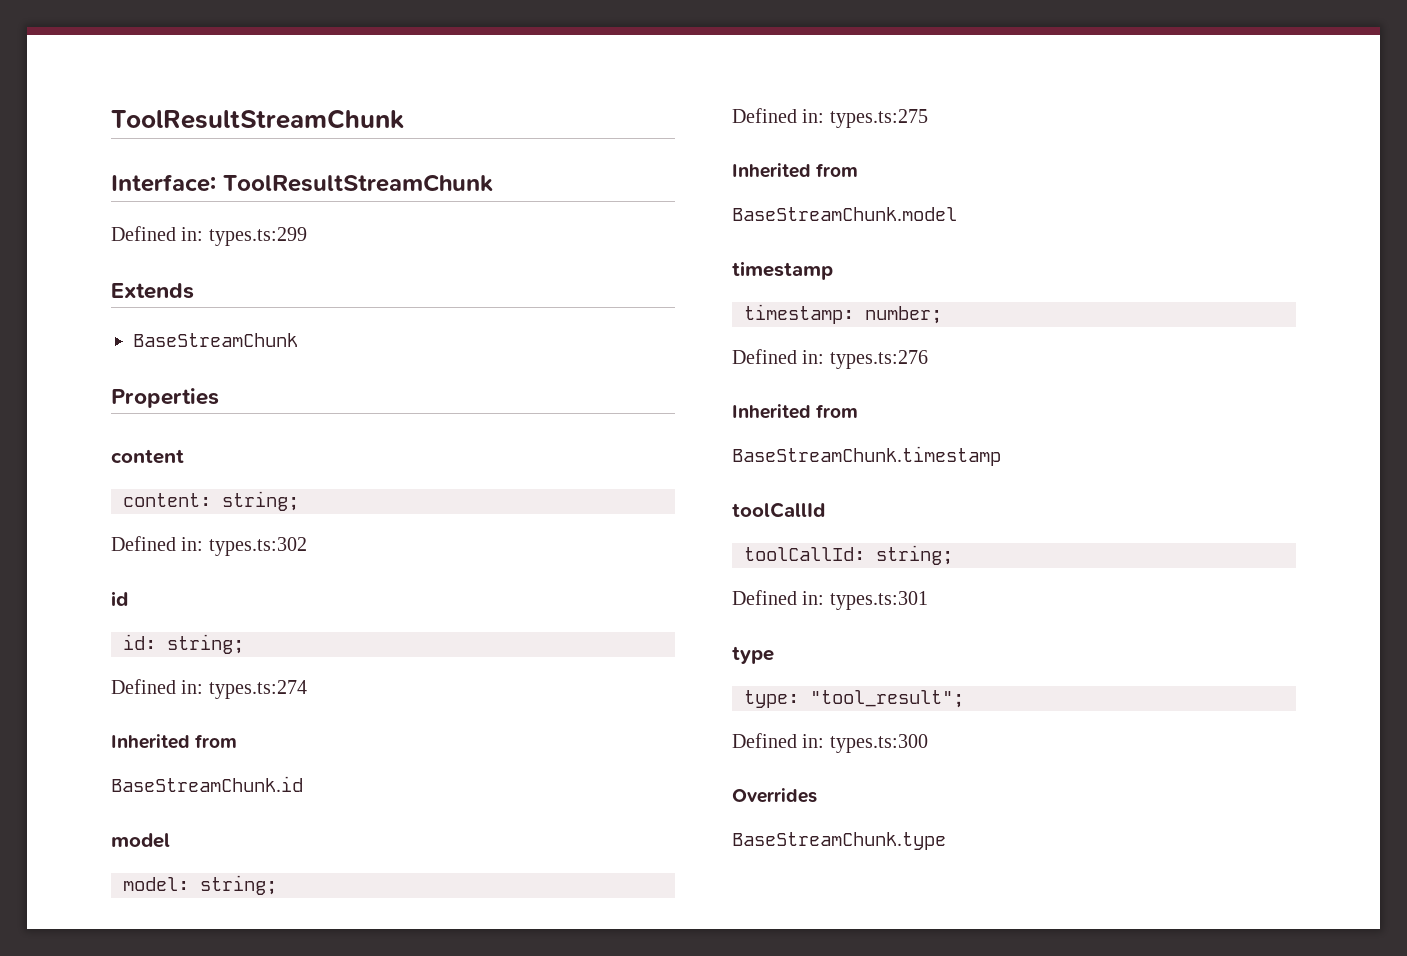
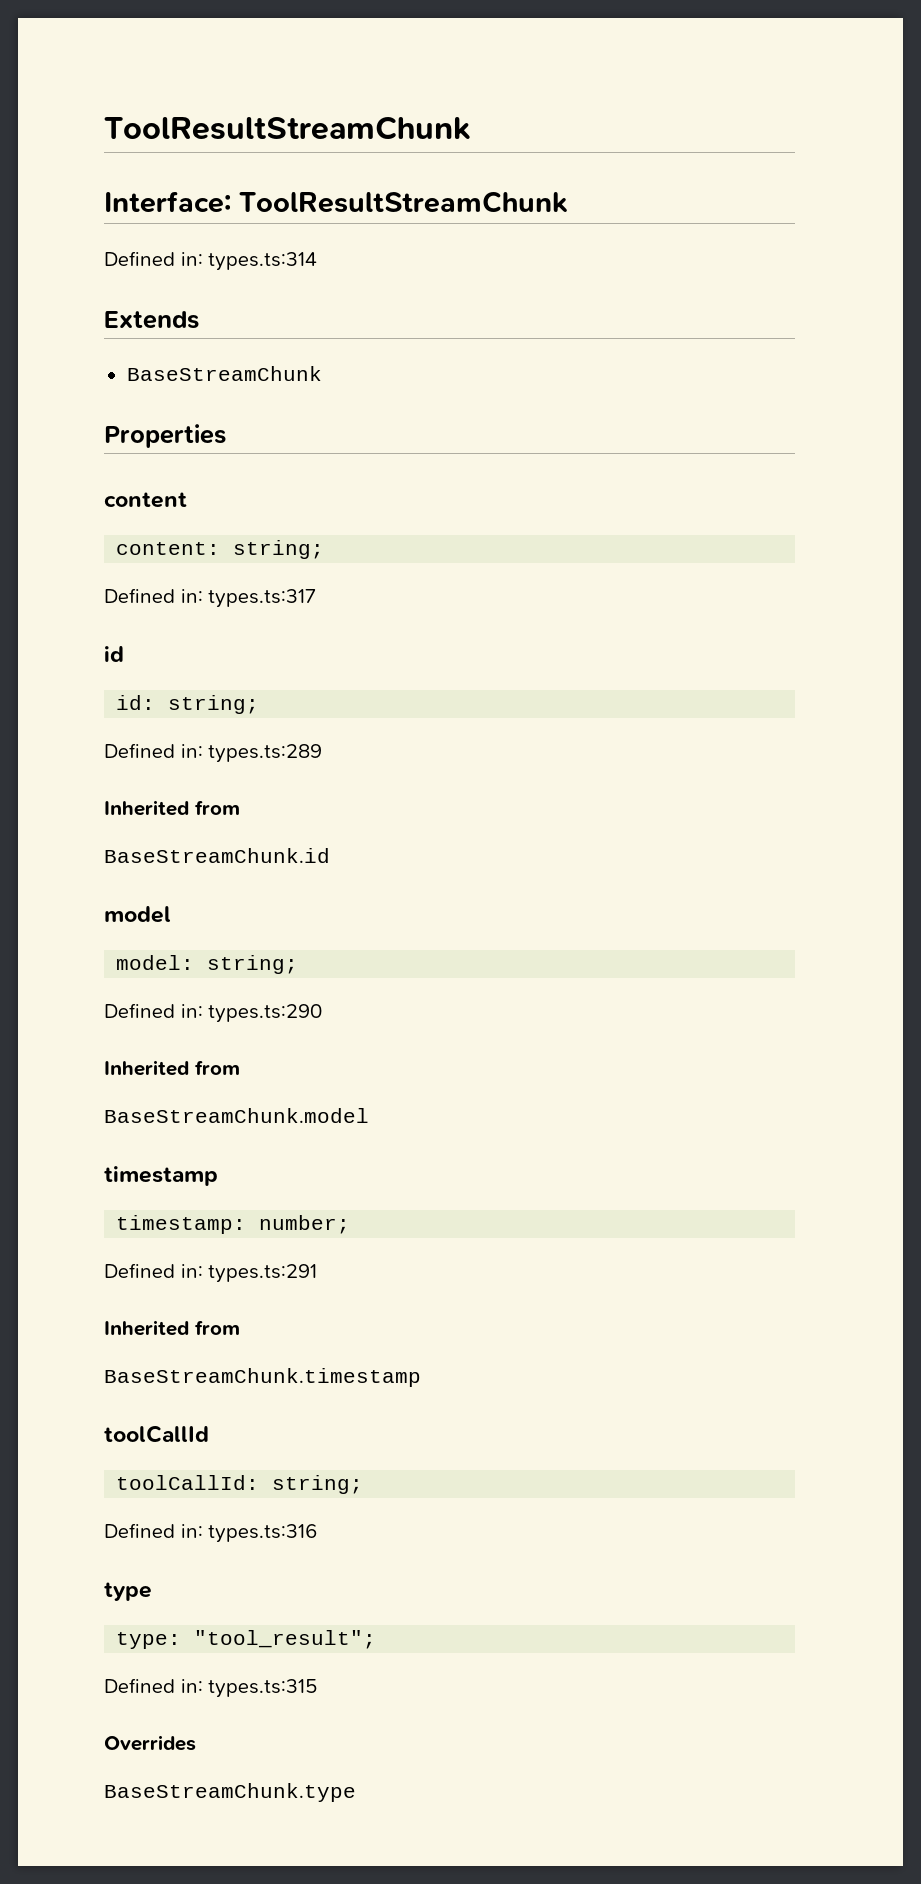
[208,227,307,246] types.ts:299 -> [208,252,318,271] types.ts:314
[208,537,307,556] types.ts:302 -> [208,589,317,608] types.ts:317
[208,680,307,699] types.ts:274 -> [208,744,323,763] types.ts:289
[829,109,928,128] types.ts:275 -> [208,1004,323,1023] types.ts:290
[829,350,928,369] types.ts:276 -> [208,1264,318,1283] types.ts:291
[829,591,928,610] types.ts:301 -> [208,1524,318,1543] types.ts:316
[829,734,928,753] types.ts:300 -> [208,1679,318,1698] types.ts:315

